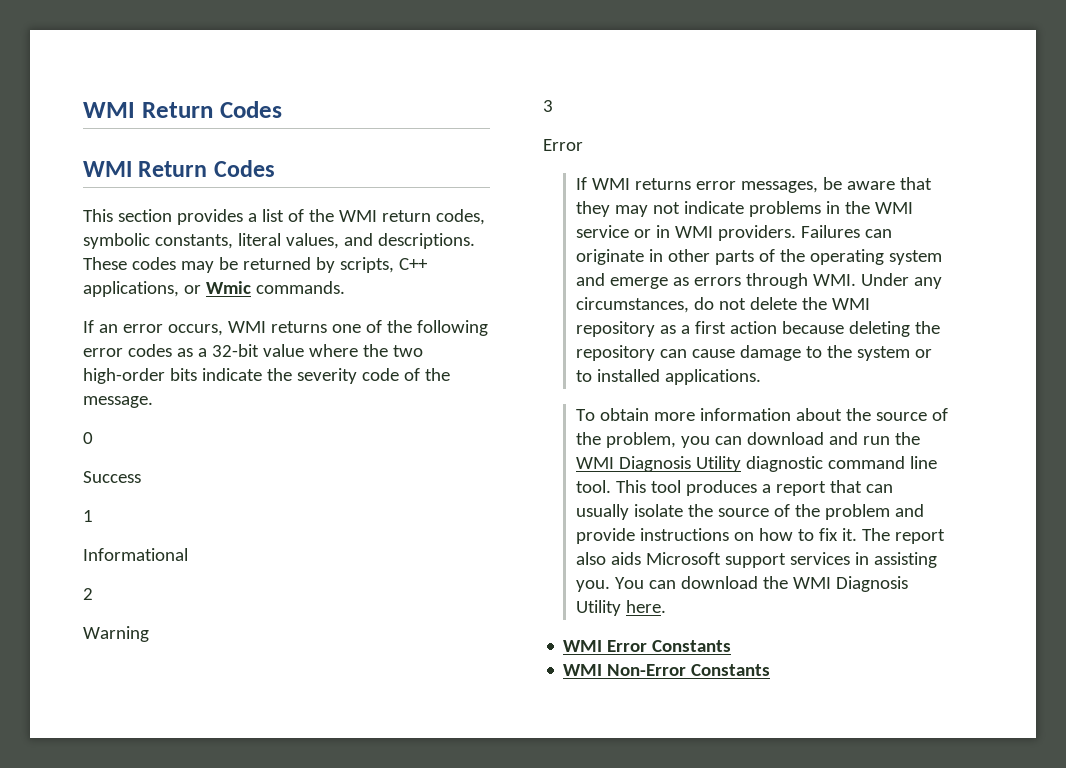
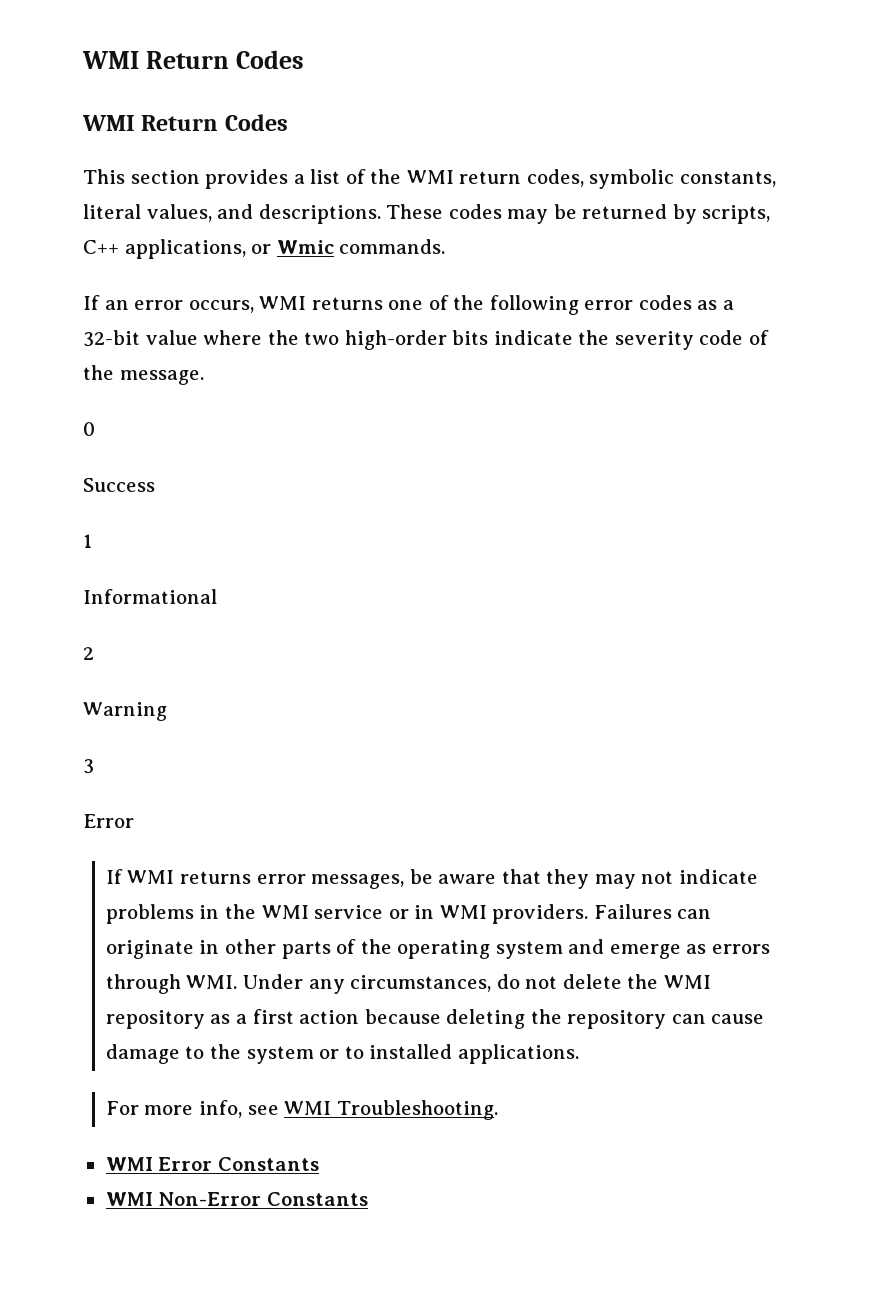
[576,408,949,421] [576,432,921,448] [576,456,938,472] [576,480,894,496] [576,504,925,520] [576,528,946,544] [576,552,938,568] [576,576,909,592] [576,600,667,616] To obtain more information about the source of the problem, you can download and run the WMI Diagnosis Utility diagnostic command line tool. This tool produces a report that can usually isolate the source of the problem and provide instructions on how to fix it. The report also aids Microsoft support services in assisting you. You can download the WMI Diagnosis Utility here. -> [105,1100,498,1120] For more info, see WMI Troubleshooting.

